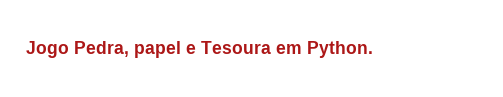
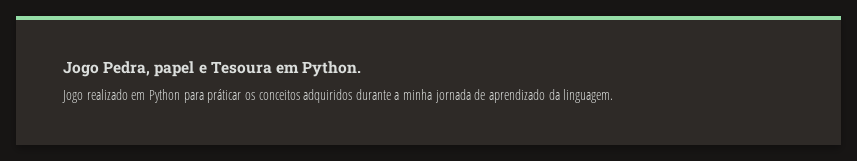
(373, 49) none -> [62,89,614,103] // Jogo realizado em Python para práticar os conceitos adquiridos durante a minha jornada de aprendizado da linguagem.

